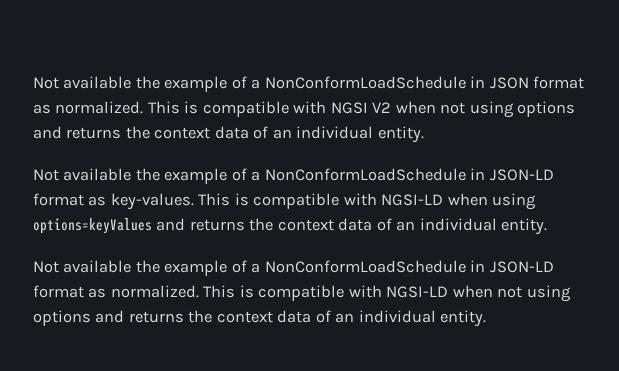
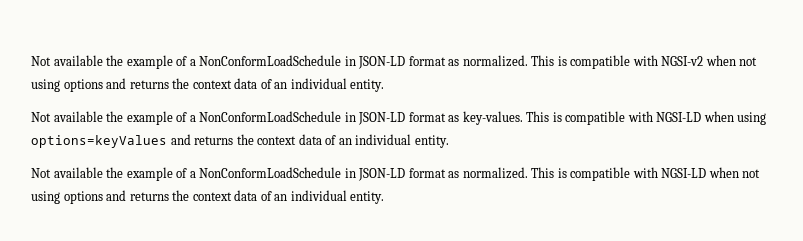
[33,76,585,92] [33,101,392,117] Not available the example of a NonConformLoadSchedule in JSON format as normalized. This is compatible with NGSI V2 -> [31,55,704,69] Not available the example of a NonConformLoadSchedule in JSON-LD format as normalized. This is compatible with NGSI-v2

